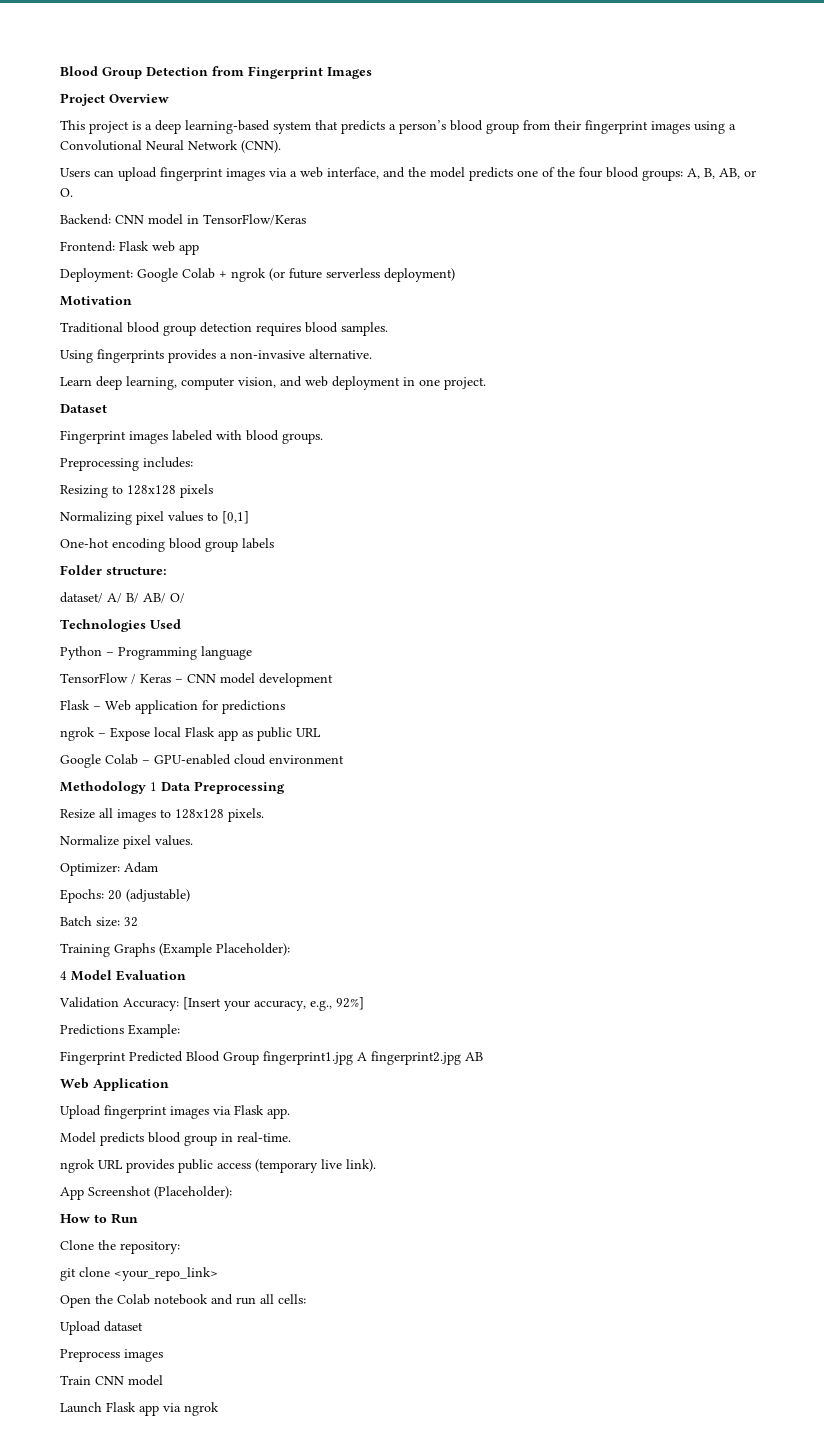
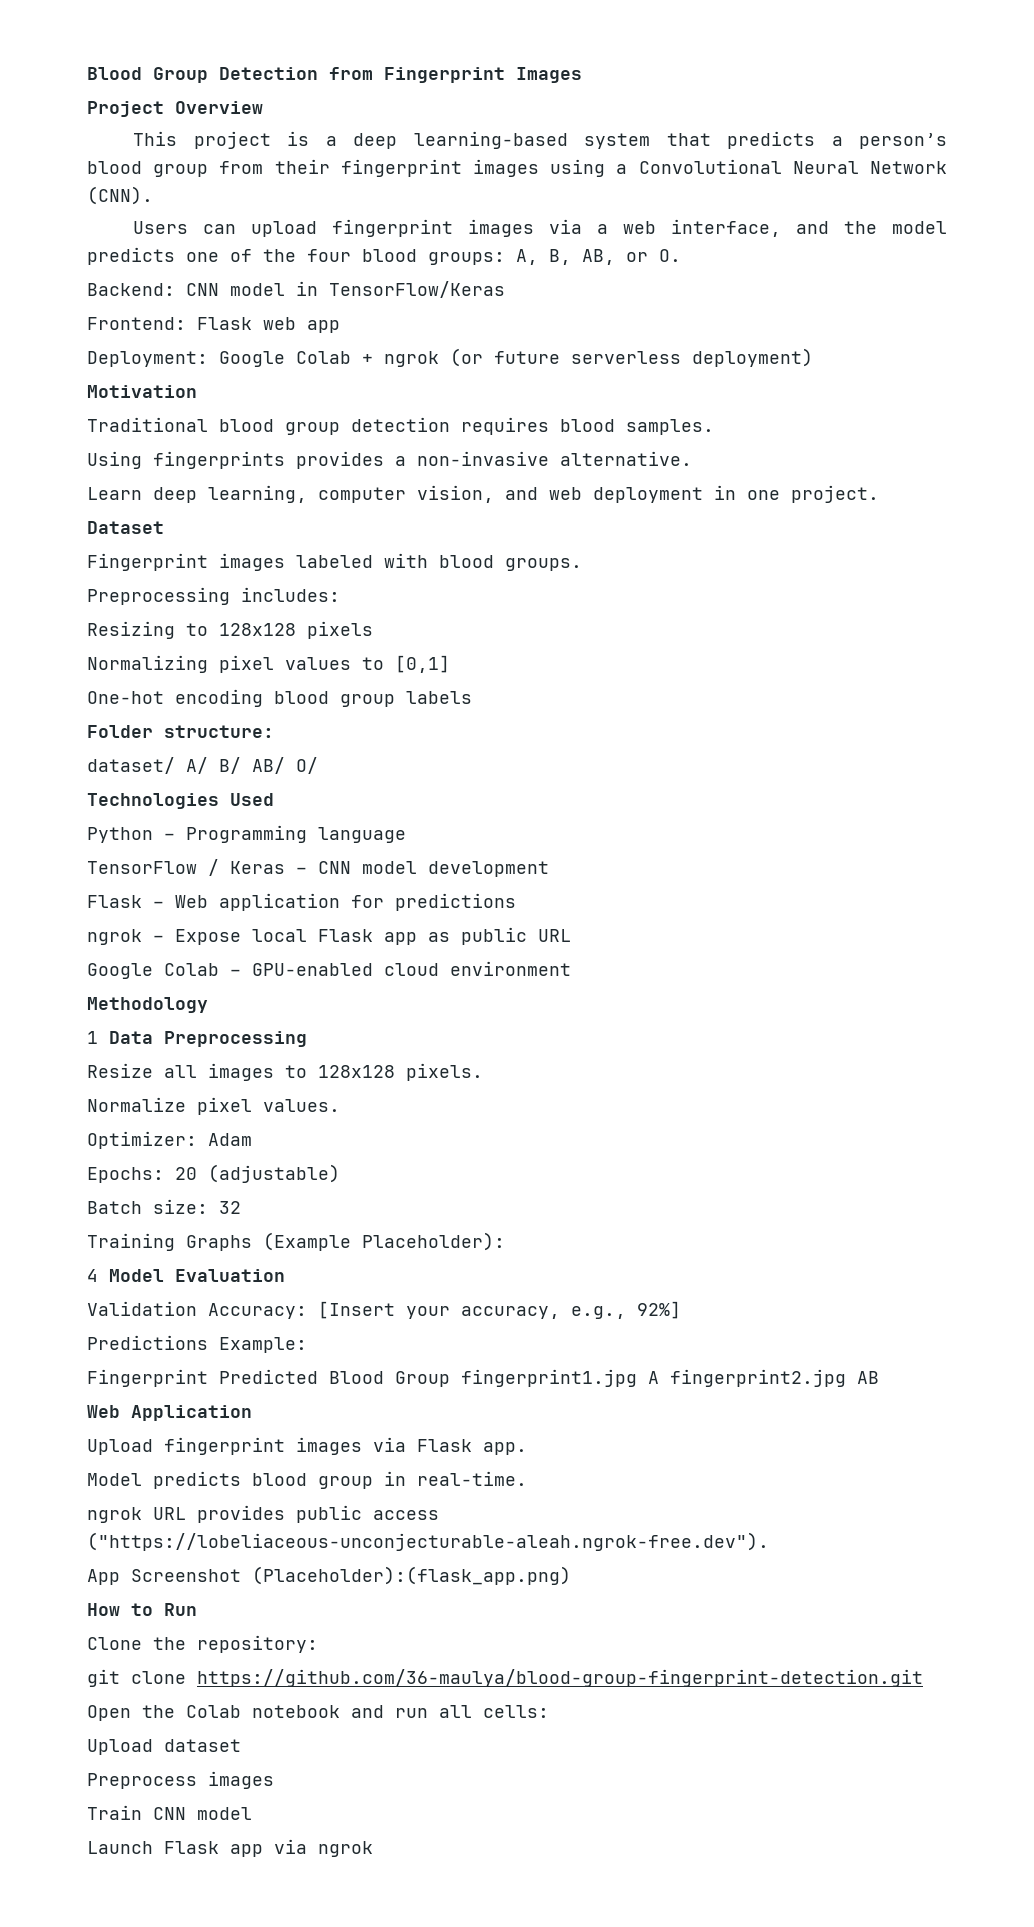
(146, 787) none -> (208, 1005) //
[255,1159,376,1173] (temporary live link). -> [87,1532,769,1551] ("https://lobeliaceous-unconjecturable-aleah.ngrok-free.dev").
[154,1186,232,1199] (Placeholder): -> [252,1566,571,1585] (Placeholder):(flask_app.png)
[114,1267,218,1281] <your_repo_link> -> [197,1669,923,1687] https://github.com/36-maulya/blood-group-fingerprint-detection.git

